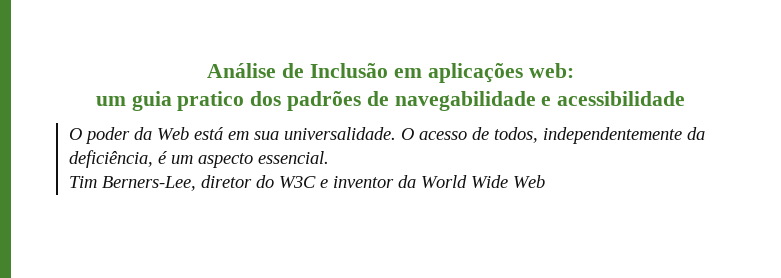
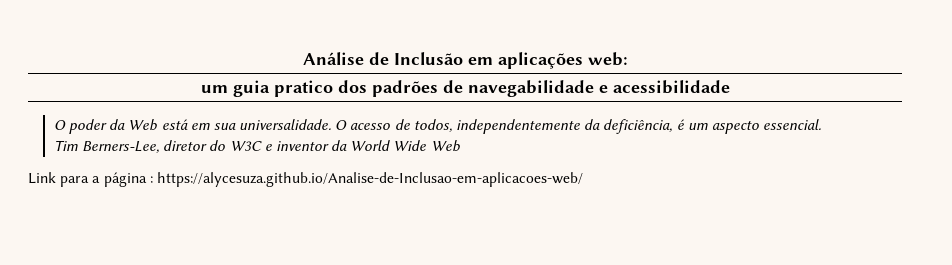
(545, 181) none -> [28,172,583,187] // Link para a página : https://alycesuza.github.io/Analise-de-Inclusao-em-aplicacoes-web/

